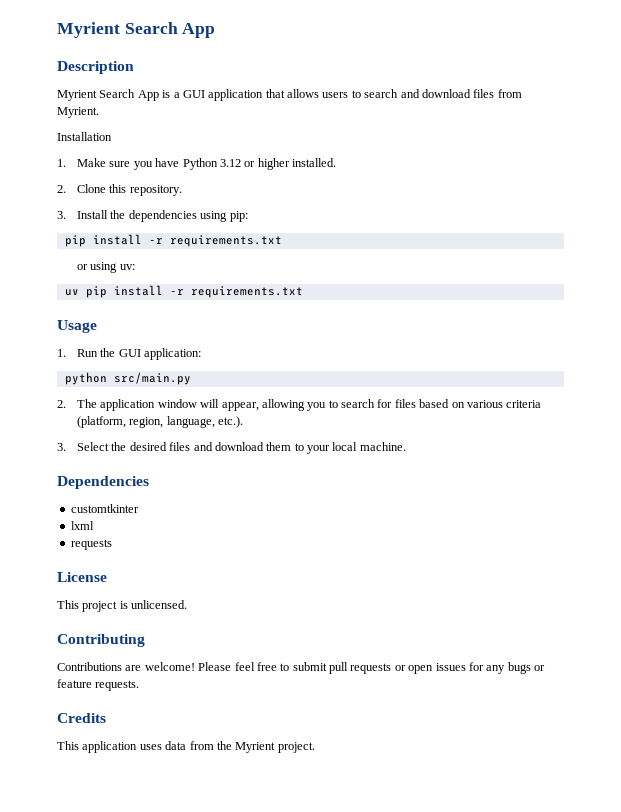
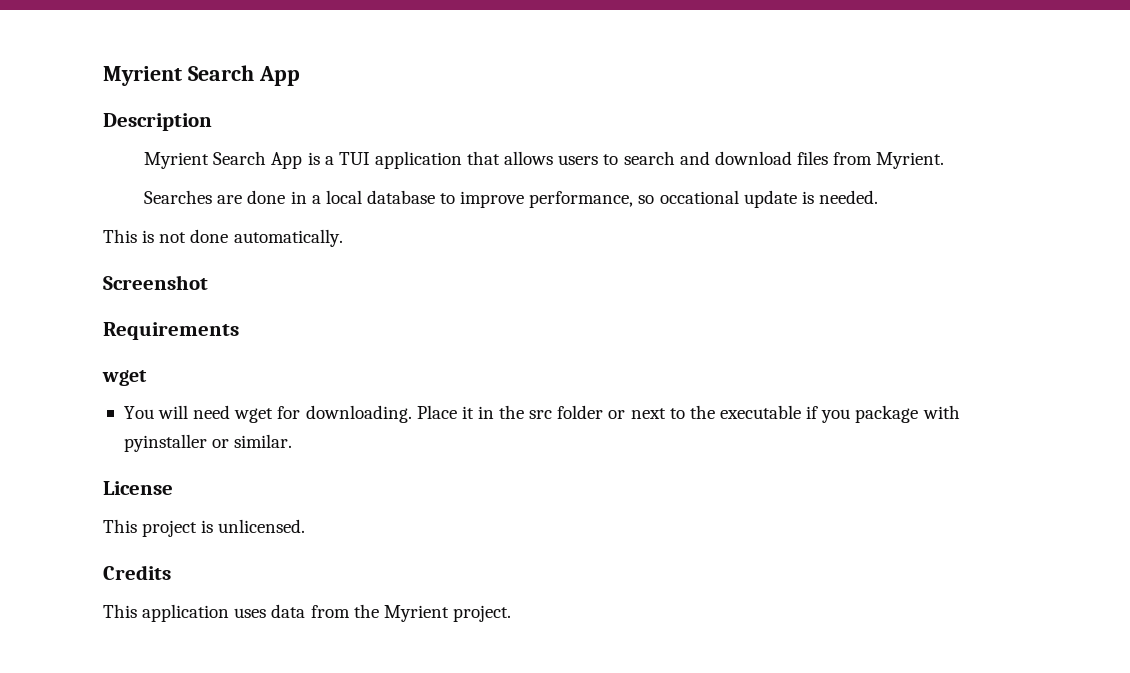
[182,90,205,98] GUI -> [338,152,370,165] TUI
[57,132,112,141] [57,158,337,170] [57,184,182,196] [57,210,248,222] [64,234,282,247] [77,262,135,273] [64,285,303,298] [57,320,97,333] [57,348,202,360] [64,372,191,385] [57,399,542,411] [77,416,244,428] [57,442,406,454] [57,476,149,489] [70,504,139,513] [70,521,94,530] [70,539,112,550] Installation // 1. Make sure you have Python 3.12 or higher installed. // 2. Clone this repository. // 3. Install the dependencies using pip: // pip install -r requirements.txt // or using uv: // uv pip install -r requirements.txt // Usage // 1. Run the GUI application: // python src/main.py // 2. The application window will appear, allowing you to search for files based on various criteria (platform, region, language, etc.). // 3. Select the desired files and download them to your local machine. // Dependencies // customtkinter // lxml // requests -> [144,190,878,208] [103,229,343,247] [103,275,208,290] [103,322,239,340] [102,370,147,386] [123,405,960,423] [123,434,293,452] Searches are done in a local database to improve performance, so occational update is needed. // This is not done automatically. // Screenshot // Requirements // wget // You will need wget for downloading. Place it in the src folder or next to the executable if you package with pyinstaller or similar.
[57,634,145,647] [57,662,545,674] [57,679,140,691] // Contributing // Contributions are welcome! Please feel free to submit pull requests or open issues for any bugs or feature requests. -> (306, 526) none

